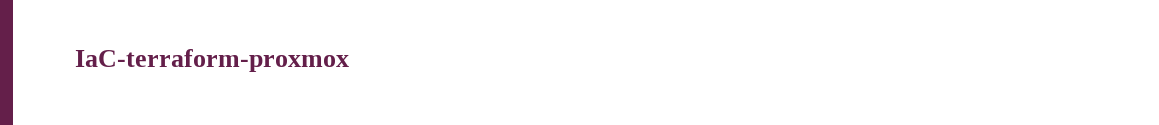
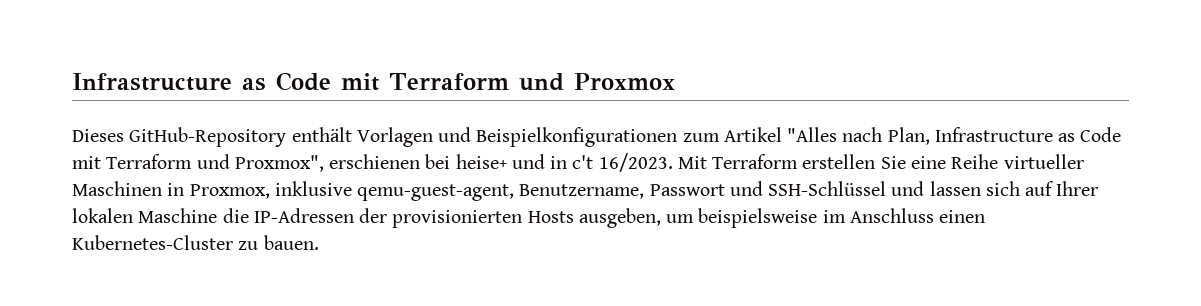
[75,49,349,72] IaC-terraform-proxmox -> [72,72,675,91] [72,127,1122,147] [72,153,1084,172] [72,181,1099,201] [72,208,986,228] [72,235,319,250] Infrastructure as Code mit Terraform und Proxmox // Dieses GitHub-Repository enthält Vorlagen und Beispielkonfigurationen zum Artikel "Alles nach Plan, Infrastructure as Code mit Terraform und Proxmox", erschienen bei heise+ und in c't 16/2023. Mit Terraform erstellen Sie eine Reihe virtueller Maschinen in Proxmox, inklusive qemu-guest-agent, Benutzername, Passwort und SSH-Schlüssel und lassen sich auf Ihrer lokalen Maschine die IP-Adressen der provisionierten Hosts ausgeben, um beispielsweise im Anschluss einen Kubernetes-Cluster zu bauen.

